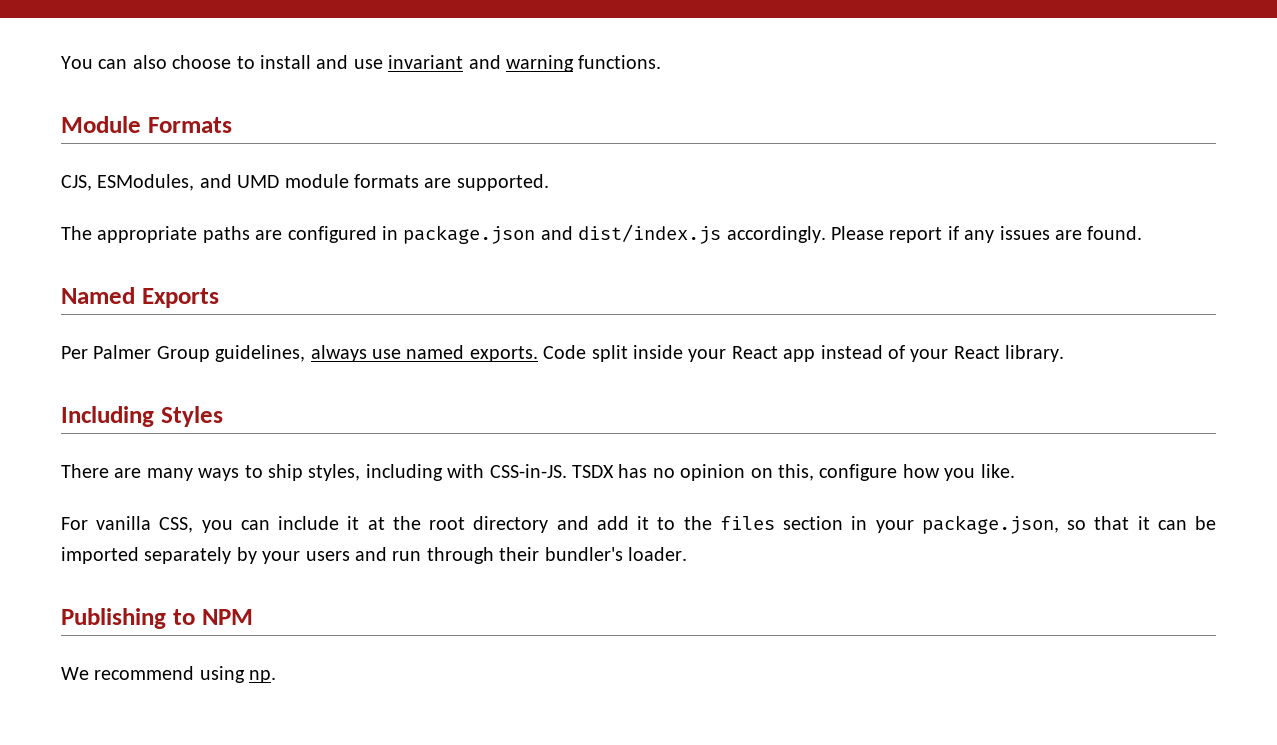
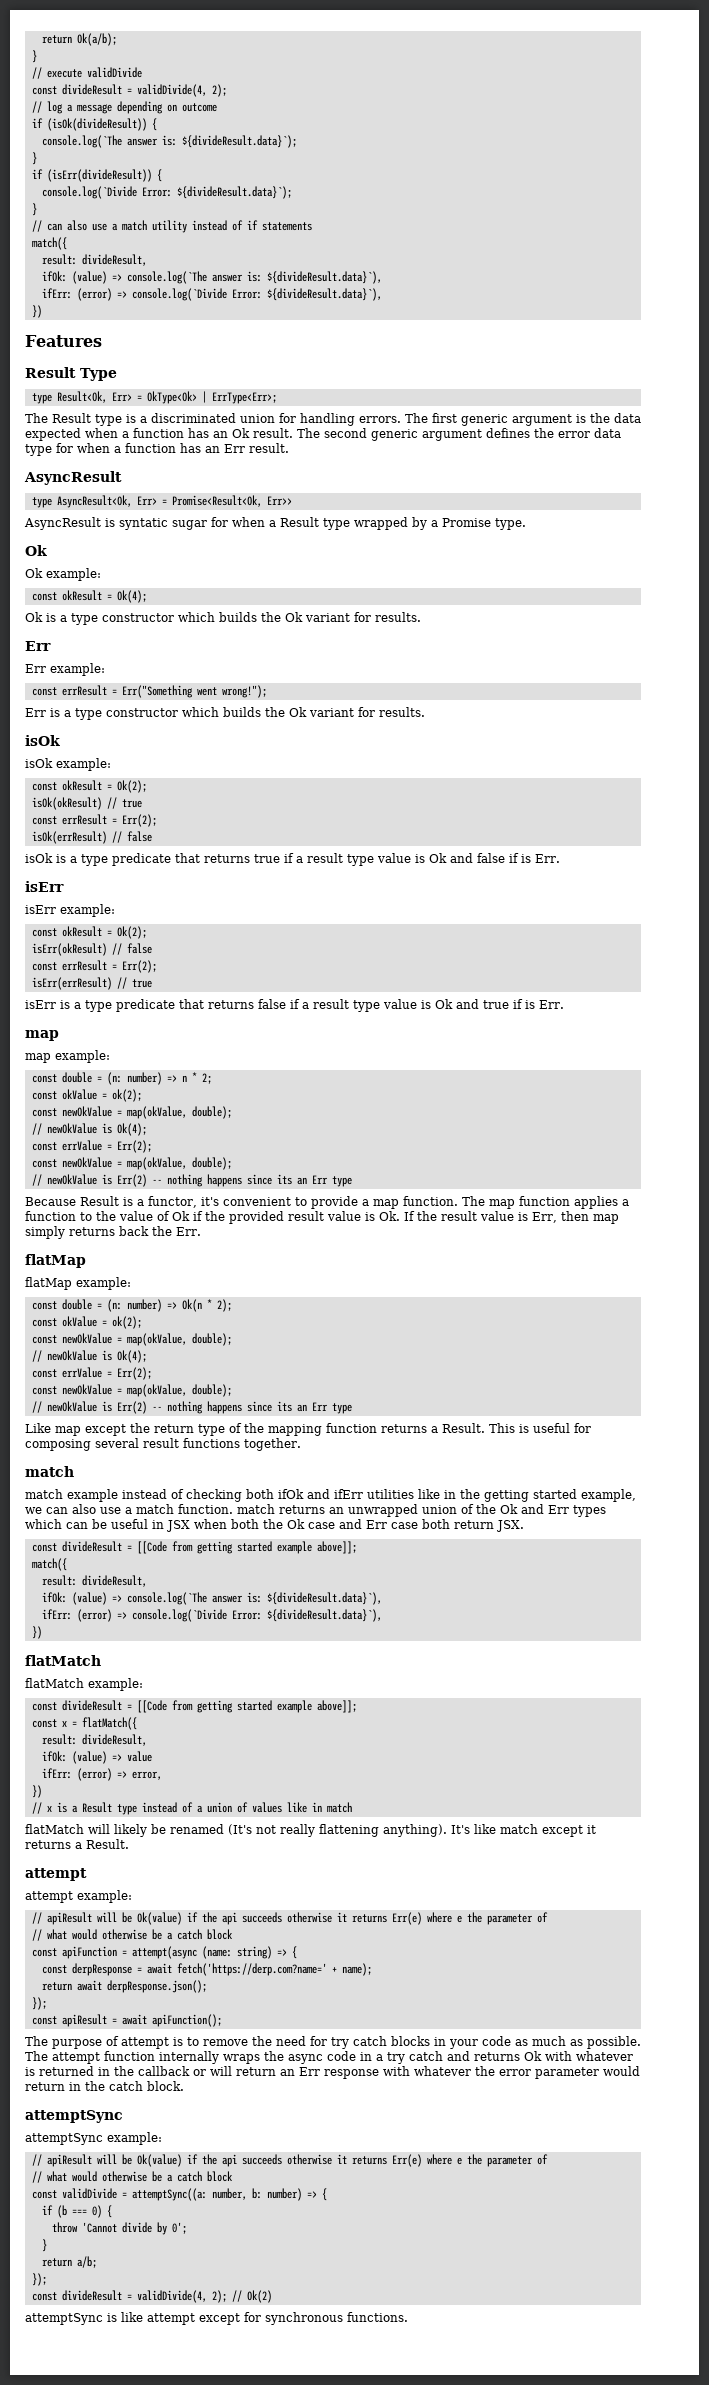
[61,55,662,72] [61,116,232,133] [61,174,549,191] [61,224,1143,244] [61,287,219,308] [61,345,1065,362] [61,406,223,427] [61,464,1015,481] [61,515,1217,534] [61,547,687,564] [61,608,253,629] [61,666,277,683] You can also choose to install and use invariant and warning functions. // Module Formats // CJS, ESModules, and UMD module formats are supported. // The appropriate paths are configured in package.json and dist/index.js accordingly. Please report if any issues are found. // Named Exports // Per Palmer Group guidelines, always use named exports. Code split inside your React app instead of your React library. // Including Styles // There are many ways to ship styles, including with CSS-in-JS. TSDX has no opinion on this, configure how you like. // For vanilla CSS, you can include it at the root directory and add it to the files section in your package.json, so that it can be imported separately by your users and run through their bundler's loader. // Publishing to NPM // We recommend using np. -> [41,33,117,46] [31,50,37,63] [31,67,142,79] [31,84,227,97] [31,101,217,114] [31,118,157,131] [41,135,297,148] [31,152,37,165] [31,169,162,182] [41,186,292,199] [31,203,37,216] [31,220,312,233] [31,237,67,250] [41,254,147,266] [41,271,382,284] [41,288,382,301] [31,305,42,318] [25,335,102,347] [25,367,117,381] [31,391,277,404] [25,413,641,426] [25,428,621,441] [25,443,289,456] [24,471,122,485] [31,495,292,508] [24,517,526,530] [25,545,47,556] [25,568,101,581] [31,590,147,603] [25,612,421,625] [25,641,51,651] [25,663,105,676] [31,685,267,698] [25,707,425,720] [25,735,60,746] [25,758,111,771] [31,780,147,793] [31,797,142,810] [31,814,157,827] [31,831,152,844] [25,853,560,866] [25,881,64,892] [25,904,115,917] [31,926,147,939] [31,943,152,956] [31,960,157,973] [31,977,152,990] [25,999,564,1012] [25,1030,59,1041] [25,1050,110,1063] [31,1072,212,1085] [31,1089,142,1102] [31,1106,232,1119] [31,1123,147,1136] [31,1140,152,1153] [31,1157,232,1170] [31,1174,352,1187] [25,1196,629,1209] [25,1211,619,1224] [25,1226,201,1239] [25,1254,86,1268] [25,1277,131,1290] [31,1299,232,1312] [31,1316,142,1329] [31,1333,232,1346] [31,1350,147,1363] [31,1367,152,1380] [31,1384,232,1397] [31,1401,352,1414] [25,1423,591,1436] [25,1438,301,1451] [25,1466,74,1477] [25,1489,636,1502] [25,1504,606,1517] [25,1519,524,1532] [31,1541,357,1554] [31,1558,67,1571] [41,1575,147,1587] [41,1592,382,1605] [41,1609,382,1622] [31,1626,42,1639] [25,1655,101,1666] [25,1678,143,1691] [31,1700,357,1713] [31,1717,137,1730] [41,1734,147,1746] [41,1751,152,1764] [41,1768,162,1781] [31,1785,42,1798] [31,1802,352,1815] [25,1824,596,1837] [25,1839,129,1849] [25,1868,87,1881] [25,1890,132,1903] [31,1912,548,1925] [31,1929,233,1941] [31,1946,297,1959] [41,1963,372,1976] [41,1980,207,1993] [31,1997,47,2010] [31,2014,222,2027] [25,2036,641,2049] [25,2051,633,2064] [25,2066,640,2079] [25,2081,184,2091] [25,2110,123,2123] [25,2132,162,2145] [31,2154,548,2167] [31,2171,233,2183] [31,2188,327,2201] [41,2205,112,2218] [51,2222,187,2235] [41,2239,47,2252] [41,2256,97,2268] [31,2273,47,2286] [31,2290,272,2303] [25,2312,408,2325] return Ok(a/b); // } // // execute validDivide // const divideResult = validDivide(4, 2); // // log a message depending on outcome // if (isOk(divideResult)) { // console.log(`The answer is: ${divideResult.data}`); // } // if (isErr(divideResult)) { // console.log(`Divide Error: ${divideResult.data}`); // } // // can also use a match utility instead of if statements // match({ // result: divideResult, // ifOk: (value) => console.log(`The answer is: ${divideResult.data}`), // ifErr: (error) => console.log(`Divide Error: ${divideResult.data}`), // }) // Features // Result Type // type Result<Ok, Err> = OkType<Ok> | ErrType<Err>; // The Result type is a discriminated union for handling errors. The first generic argument is the data expected when a function has an Ok result. The second generic argument defines the error data type for when a function has an Err result. // AsyncResult // type AsyncResult<Ok, Err> = Promise<Result<Ok, Err>> // AsyncResult is syntatic sugar for when a Result type wrapped by a Promise type. // Ok // Ok example: // const okResult = Ok(4); // Ok is a type constructor which builds the Ok variant for results. // Err // Err example: // const errResult = Err("Something went wrong!"); // Err is a type constructor which builds the Ok variant for results. // isOk // isOk example: // const okResult = Ok(2); // isOk(okResult) // true // const errResult = Err(2); // isOk(errResult) // false // isOk is a type predicate that returns true if a result type value is Ok and false if is Err. // isErr // isErr example: // const okResult = Ok(2); // isErr(okResult) // false // const errResult = Err(2); // isErr(errResult) // true // isErr is a type predicate that returns false if a result type value is Ok and true if is Err. // map // map example: // const double = (n: number) => n * 2; // const okValue = ok(2); // const newOkValue = map(okValue, double); // // newOkValue is Ok(4); // const errValue = Err(2); // const newOkValue = map(okValue, double); // // newOkValue is Err(2) -- nothing happens since its an Err type // Because Result is a functor, it's convenient to provide a map function. The map function applies a function to the value of Ok if the provided result value is Ok. If the result value is Err, then map simply returns back the Err. // flatMap // flatMap example: // const double = (n: number) => Ok(n * 2); // const okValue = ok(2); // const newOkValue = map(okValue, double); // // newOkValue is Ok(4); // const errValue = Err(2); // const newOkValue = map(okValue, double); // // newOkValue is Err(2) -- nothing happens since its an Err type // Like map except the return type of the mapping function returns a Result. This is useful for composing several result functions together. // match // match example instead of checking both ifOk and ifErr utilities like in the getting started example, we can also use a match function. match returns an unwrapped union of the Ok and Err types which can be useful in JSX when both the Ok case and Err case both return JSX. // const divideResult = [[Code from getting started example above]]; // match({ // result: divideResult, // ifOk: (value) => console.log(`The answer is: ${divideResult.data}`), // ifErr: (error) => console.log(`Divide Error: ${divideResult.data}`), // }) // flatMatch // flatMatch example: // const divideResult = [[Code from getting started example above]]; // const x = flatMatch({ // result: divideResult, // ifOk: (value) => value // ifErr: (error) => error, // }) // // x is a Result type instead of a union of values like in match // flatMatch will likely be renamed (It's not really flattening anything). It's like match except it returns a Result. // attempt // attempt example: // // apiResult will be Ok(value) if the api succeeds otherwise it returns Err(e) where e the parameter of // // what would otherwise be a catch block // const apiFunction = attempt(async (name: string) => { // const derpResponse = await fetch('https://derp.com?name=' + name); // return await derpResponse.json(); // }); // const apiResult = await apiFunction(); // The purpose of attempt is to remove the need for try catch blocks in your code as much as possible. The attempt function internally wraps the async code in a try catch and returns Ok with whatever is returned in the callback or will return an Err response with whatever the error parameter would return in the catch block. // attemptSync // attemptSync example: // // apiResult will be Ok(value) if the api succeeds otherwise it returns Err(e) where e the parameter of // // what would otherwise be a catch block // const validDivide = attemptSync((a: number, b: number) => { // if (b === 0) { // throw 'Cannot divide by 0'; // } // return a/b; // }); // const divideResult = validDivide(4, 2); // Ok(2) // attemptSync is like attempt except for synchronous functions.

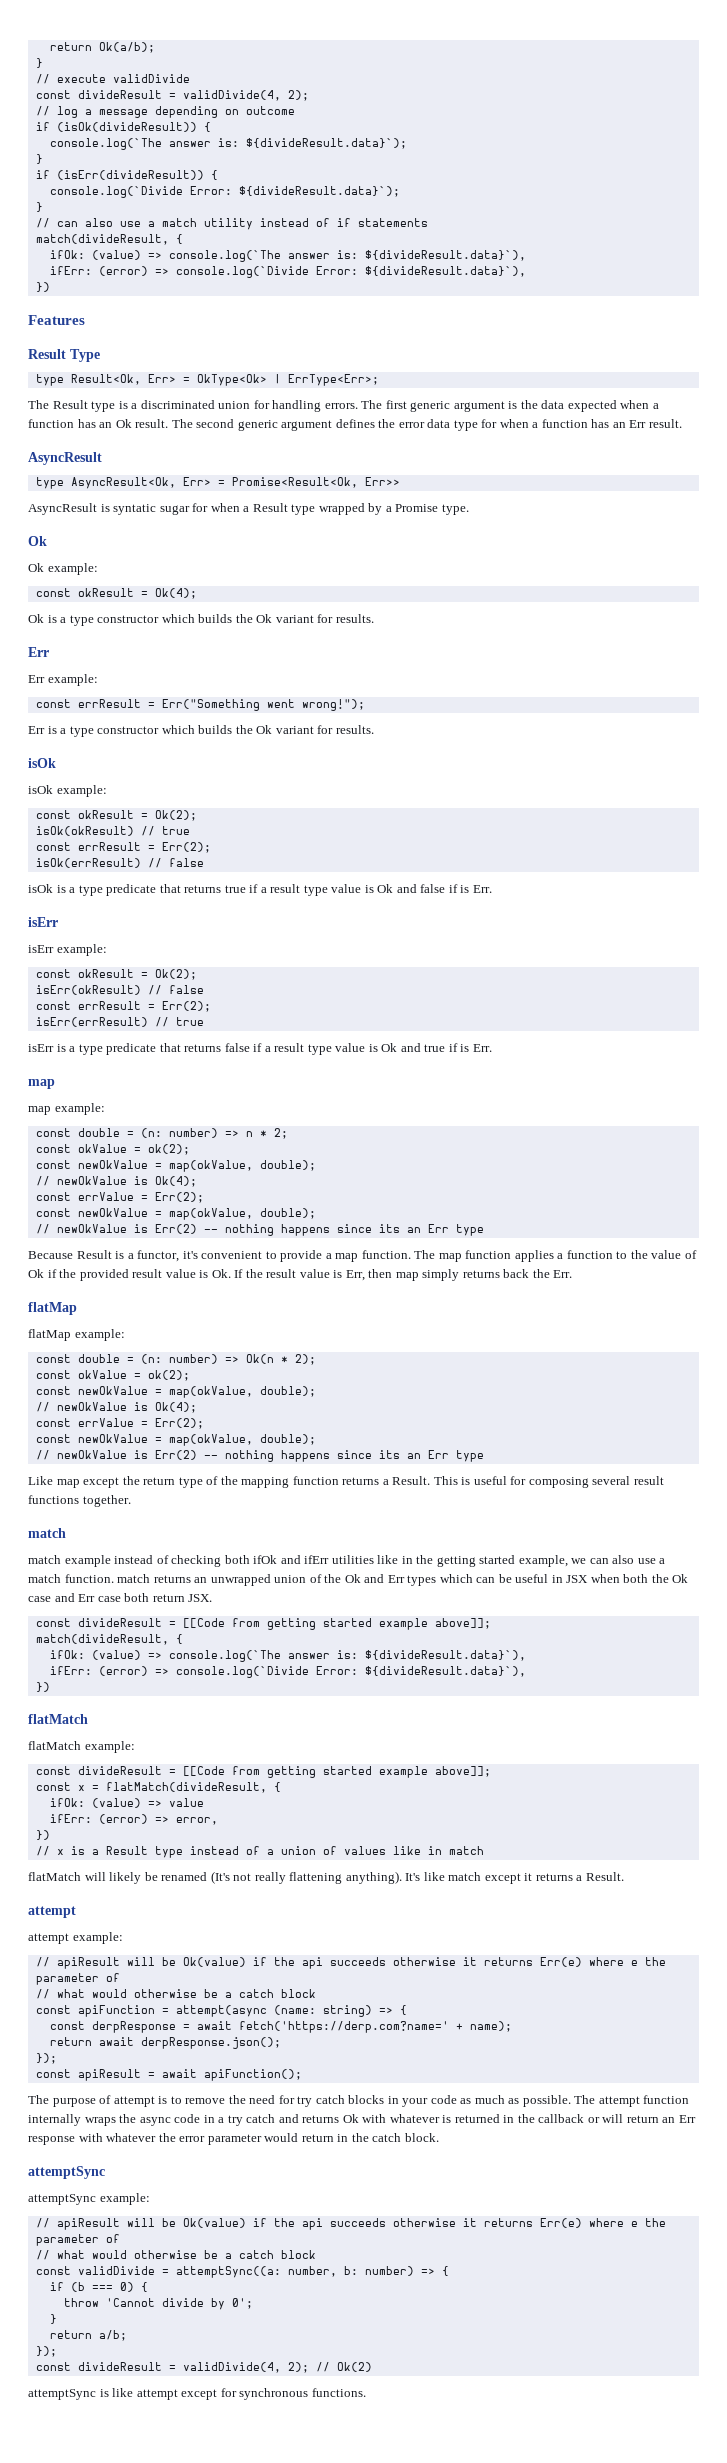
[31,237,67,250] [41,254,147,266] match({ // result: divideResult, -> [35,234,183,245] match(divideResult, {
[31,1558,67,1571] [41,1575,147,1587] match({ // result: divideResult, -> [35,1634,183,1645] match(divideResult, {
[81,1717,137,1730] [41,1734,147,1746] flatMatch({ // result: divideResult, -> [105,1782,281,1793] flatMatch(divideResult, {

